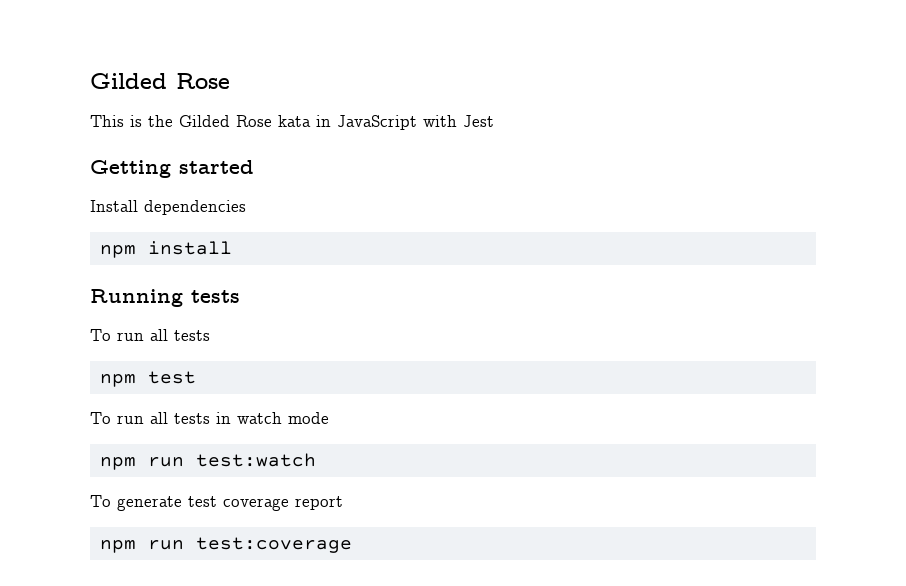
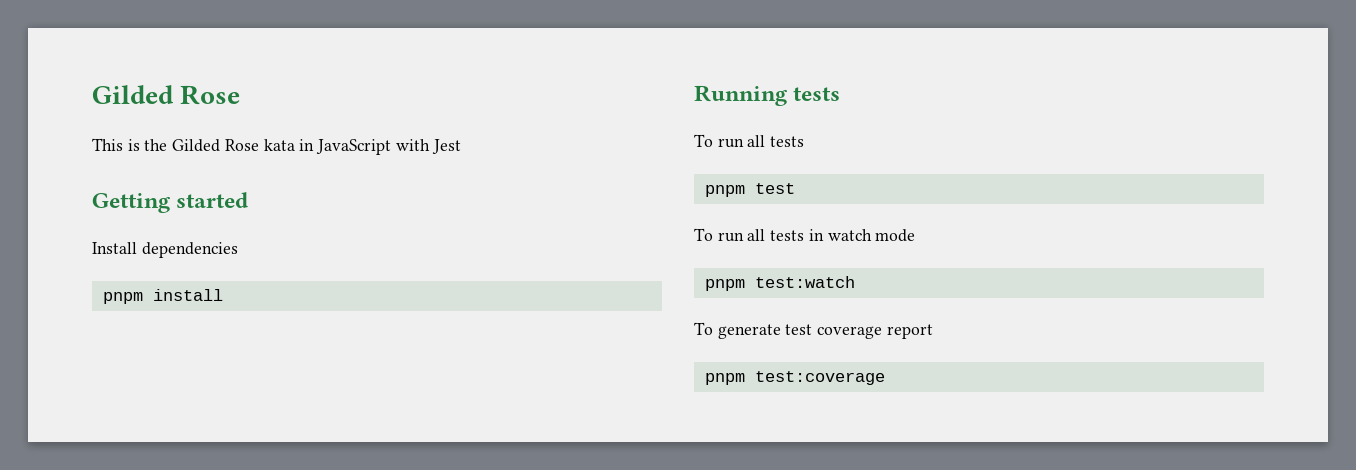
[99,245,136,258] npm -> [102,292,143,304] pnpm
[99,374,136,387] npm -> [704,185,745,197] pnpm
[99,457,184,470] npm run -> [704,279,745,291] pnpm
[99,540,184,553] npm run -> [704,373,745,385] pnpm

